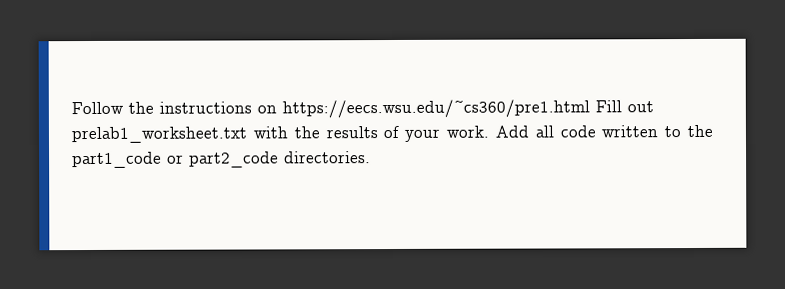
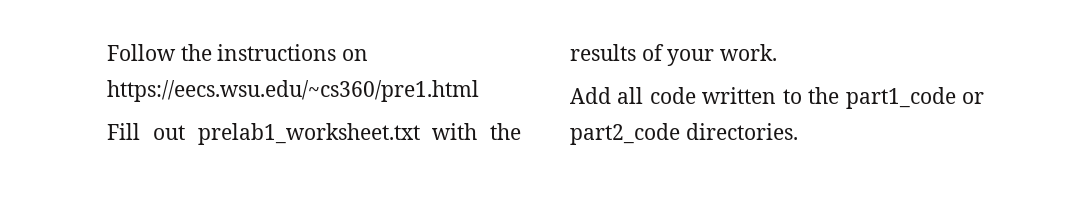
(590, 109) none -> (479, 91) //
(489, 131) none -> (778, 52) //

